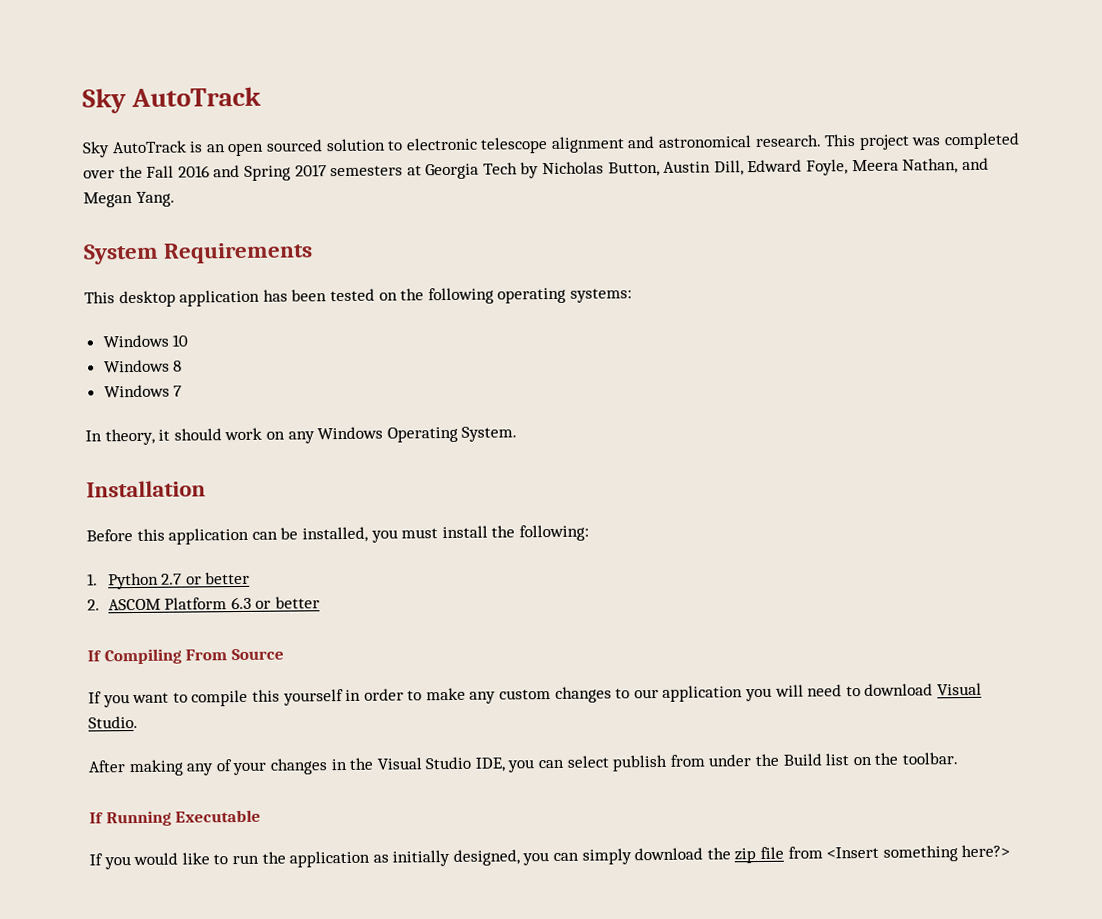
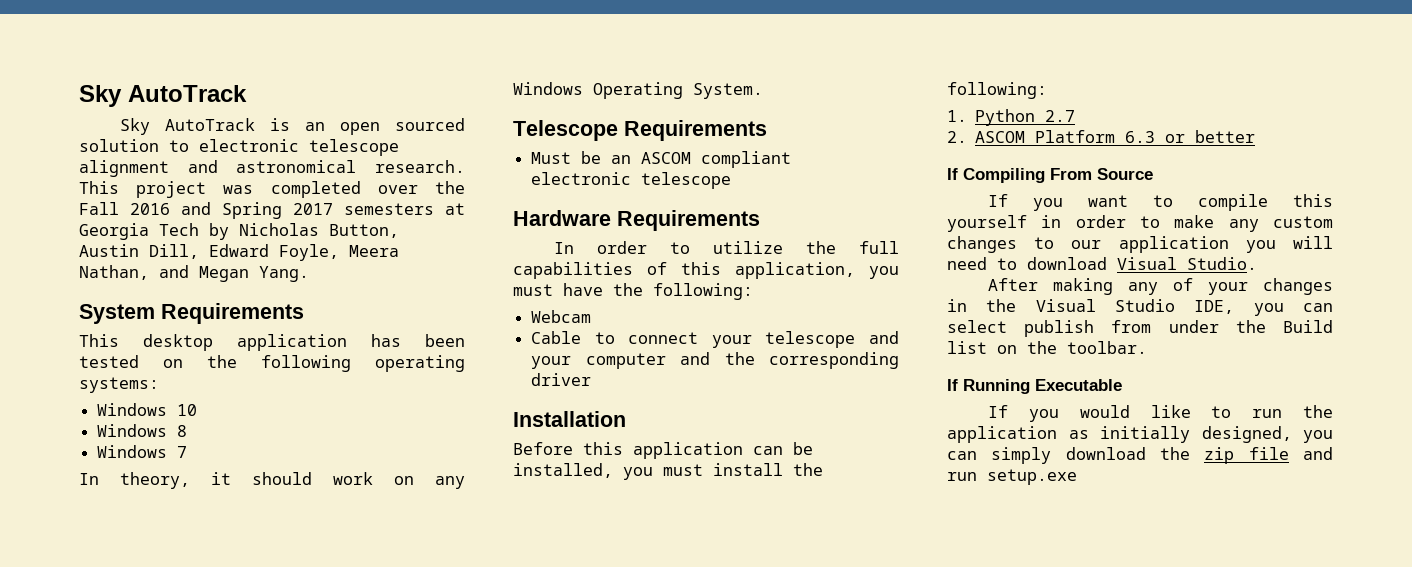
(518, 434) none -> [513,120,767,141] [531,151,792,168] [531,172,732,189] [513,210,760,231] [554,241,899,254] [513,262,899,279] [513,283,753,300] [531,310,592,323] [531,331,899,348] [531,352,899,369] [531,373,592,386] // Telescope Requirements // Must be an ASCOM compliant electronic telescope // Hardware Requirements // In order to utilize the full capabilities of this application, you must have the following: // Webcam // Cable to connect your telescope and your computer and the corresponding driver
[185,571,251,585] or better -> (1076, 116) none
[787,844,1011,862] from <Insert something here?> -> [1303,447,1333,460] [947,469,1077,485] and run setup.exe

